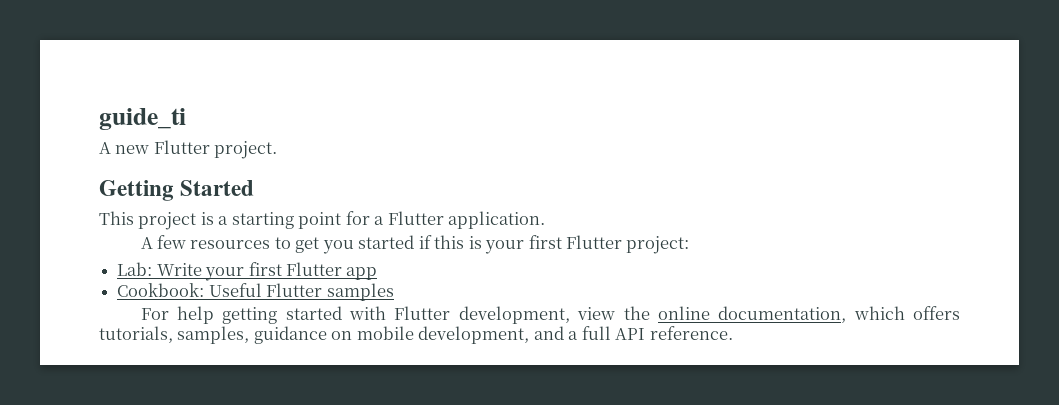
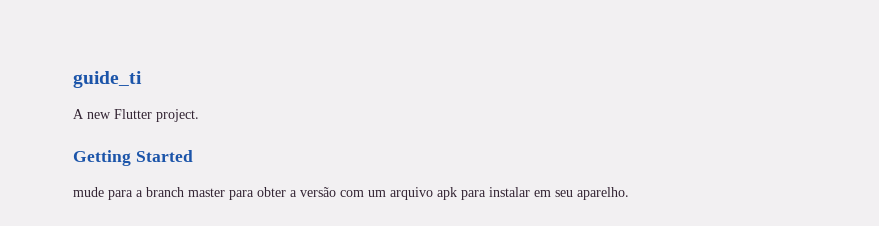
[99,211,546,230] [140,235,690,254] [117,262,378,281] [117,283,394,301] [140,306,961,324] [99,326,733,344] This project is a starting point for a Flutter application. // A few resources to get you started if this is your first Flutter project: // Lab: Write your first Flutter app // Cookbook: Useful Flutter samples // For help getting started with Flutter development, view the online documentation, which offers tutorials, samples, guidance on mobile development, and a full API reference. -> [73,187,629,200] mude para a branch master para obter a versão com um arquivo apk para instalar em seu aparelho.

